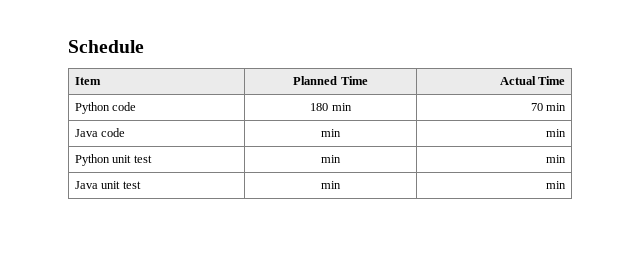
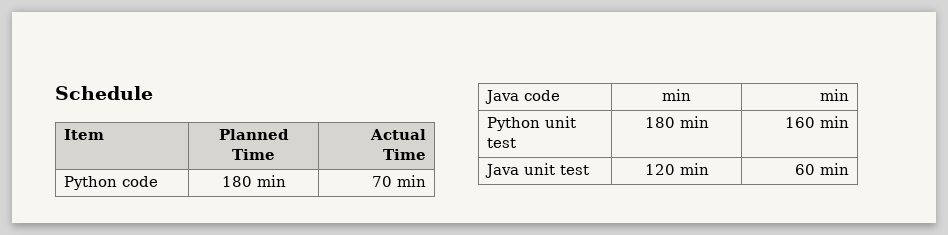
[321,155,341,163] min | -> [644,116,709,128] [785,117,816,128] 180 min | 160
[321,181,341,189] min | -> [644,163,709,175] [795,164,816,175] 120 min | 60

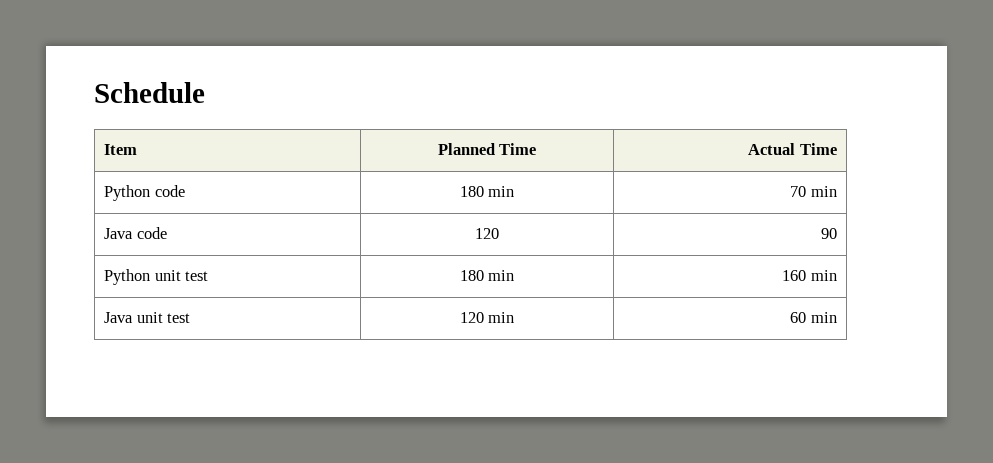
[662,89,691,101] [820,89,850,101] min | min -> [475,228,499,239] [820,228,837,239] 120 | 90

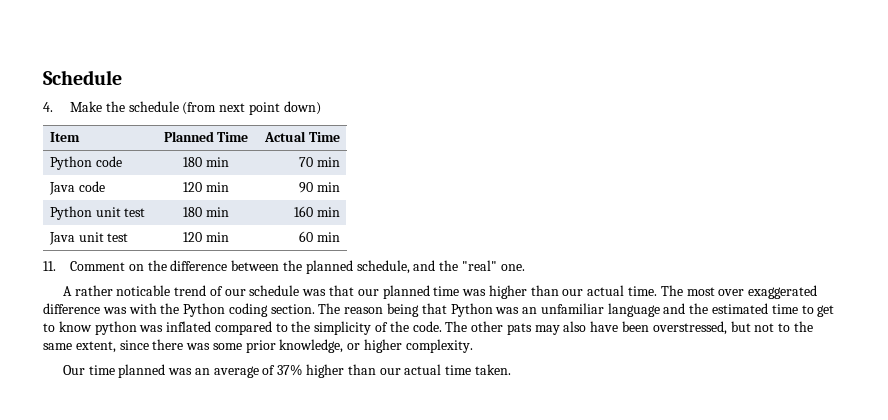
(205, 92) none -> [43,101,321,115] // 4. Make the schedule (from next point down)
(499, 233) none -> [205,182,229,192] min
(837, 233) none -> [317,182,341,192] min
(837, 317) none -> [43,260,525,274] [62,285,818,299] [43,303,835,317] [43,321,813,335] [43,339,473,353] [62,364,511,378] // 11. Comment on the difference between the planned schedule, and the "real" one. // A rather noticable trend of our schedule was that our planned time was higher than our actual time. The most over exaggerated difference was with the Python coding section. The reason being that Python was an unfamiliar language and the estimated time to get to know python was inflated compared to the simplicity of the code. The other pats may also have been overstressed, but not to the same extent, since there was some prior knowledge, or higher complexity. // Our time planned was an average of 37% higher than our actual time taken.

